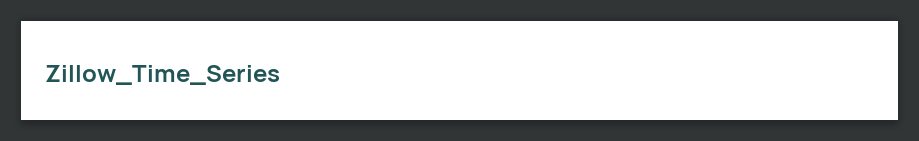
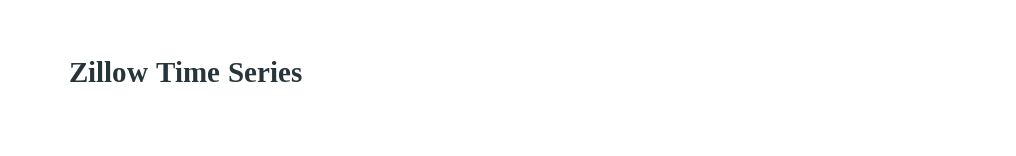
[45,65,280,85] Zillow_Time_Series -> [69,61,302,82] Zillow Time Series

